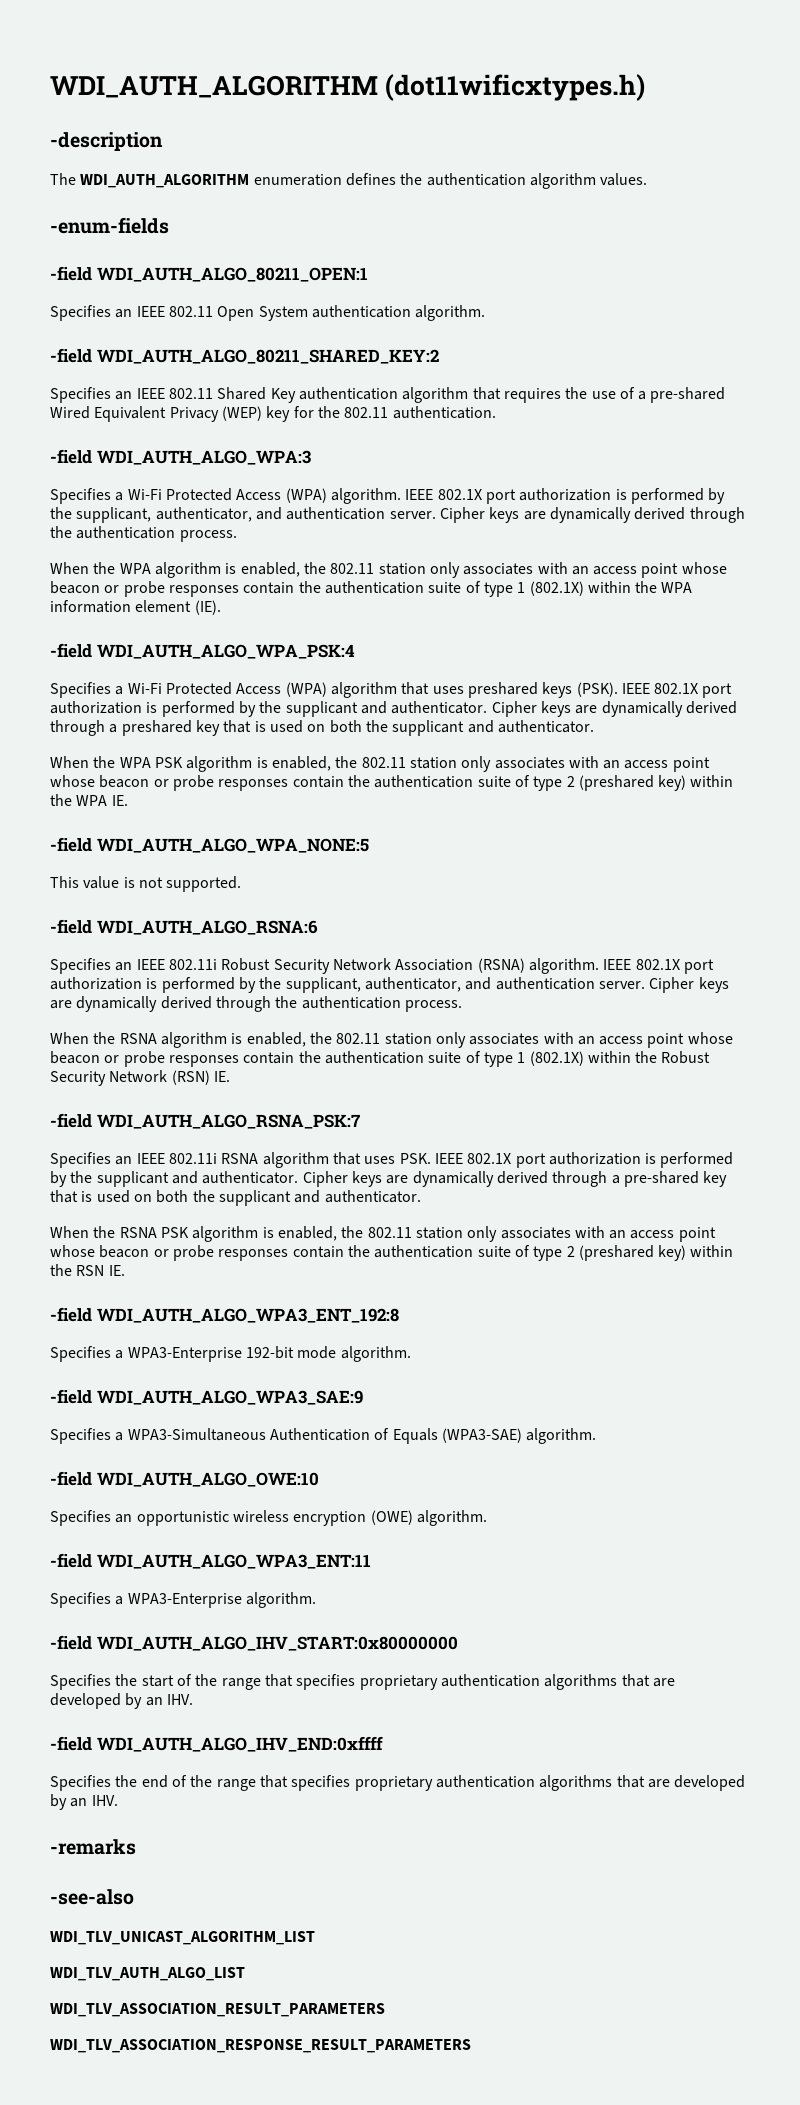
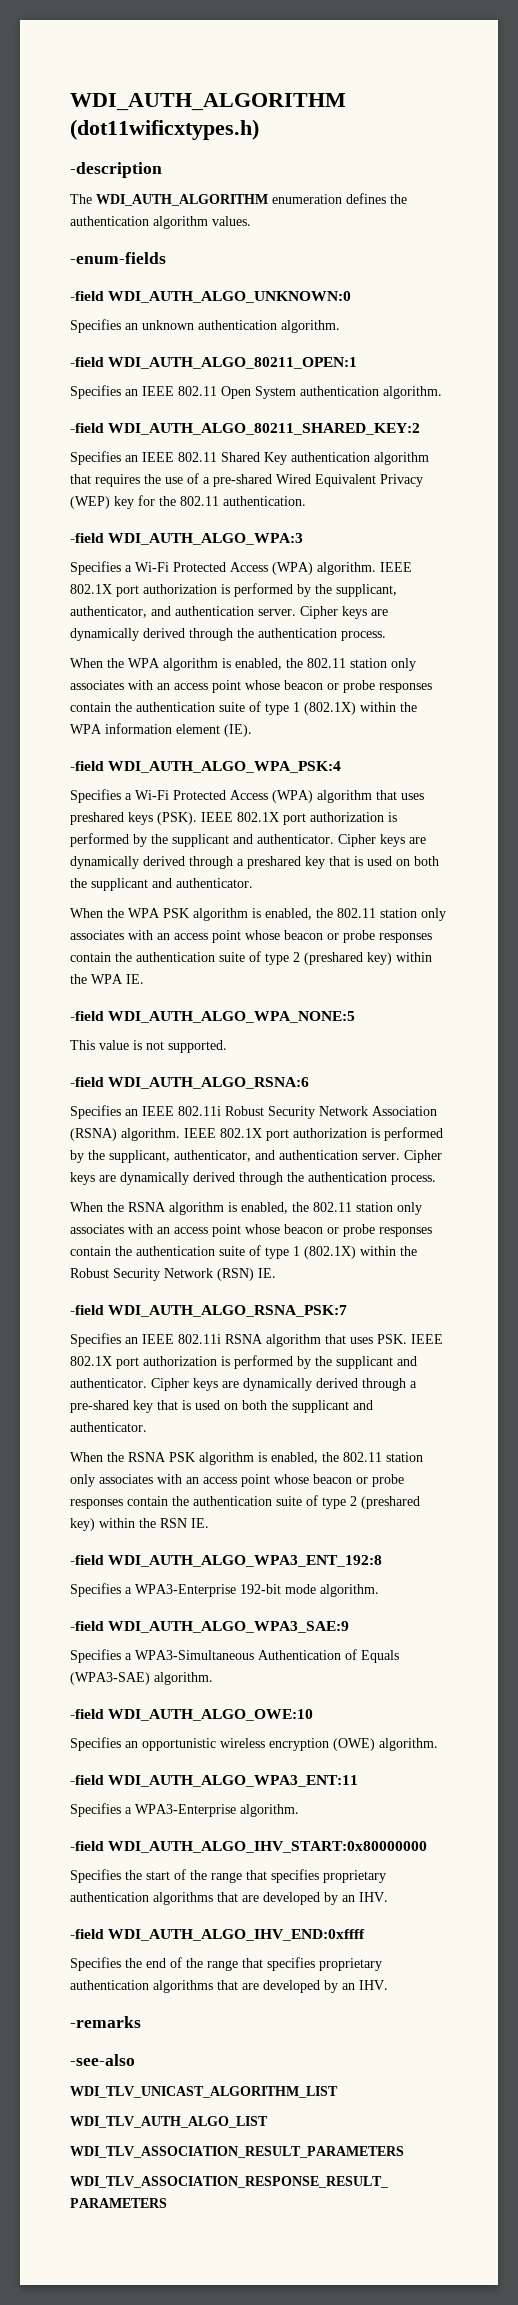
(169, 225) none -> [70,291,352,303] [70,319,340,333] // -field WDI_AUTH_ALGO_UNKNOWN:0 // Specifies an unknown authentication algorithm.

